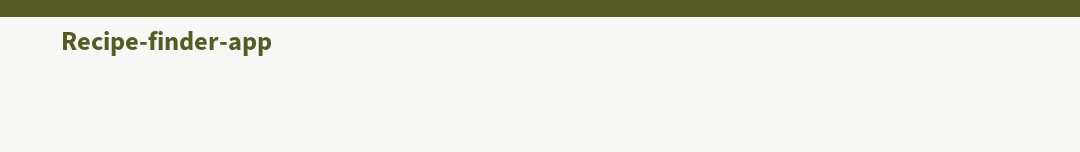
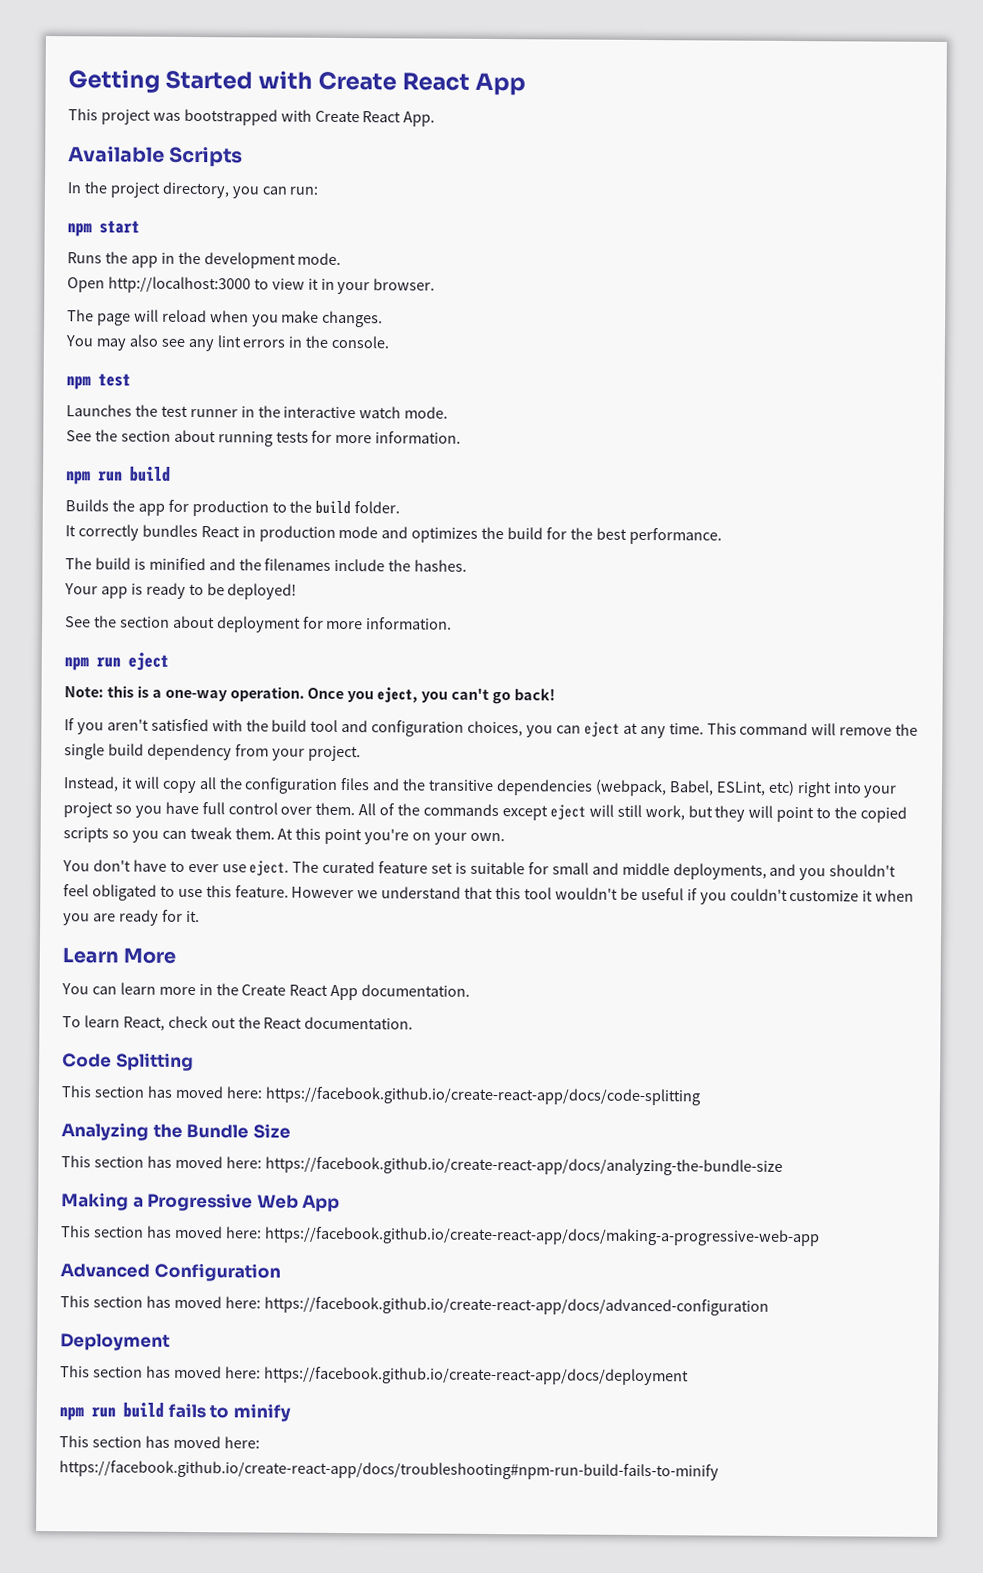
[61,31,272,56] Recipe-finder-app -> [68,69,527,96] [68,108,436,127] [68,146,244,167] [67,181,319,199] [67,220,140,237] [67,251,342,269] [67,276,436,295] [67,309,384,328] [65,334,390,352] [66,373,131,390] [66,404,449,419] [66,429,462,447] [65,466,171,485] [65,499,401,517] [65,524,722,545] [65,557,468,572] [64,582,298,600] [65,615,453,633] [64,652,169,671] [64,685,555,705] [64,718,919,739] [64,743,361,762] [63,776,898,798] [63,801,908,823] [63,826,505,845] [62,859,897,881] [63,884,915,905] [63,909,200,926] [62,947,177,964] [61,982,471,1001] [62,1015,414,1031] [62,1052,194,1072] [61,1085,700,1106] [61,1122,291,1141] [61,1155,783,1176] [61,1192,341,1213] [61,1225,820,1247] [60,1262,281,1282] [60,1295,769,1316] [60,1333,170,1351] [60,1365,689,1386] [59,1402,291,1422] [59,1435,260,1449] [59,1460,719,1481] Getting Started with Create React App // This project was bootstrapped with Create React App. // Available Scripts // In the project directory, you can run: // npm start // Runs the app in the development mode. // Open http://localhost:3000 to view it in your browser. // The page will reload when you make changes. // You may also see any lint errors in the console. // npm test // Launches the test runner in the interactive watch mode. // See the section about running tests for more information. // npm run build // Builds the app for production to the build folder. // It correctly bundles React in production mode and optimizes the build for the best performance. // The build is minified and the filenames include the hashes. // Your app is ready to be deployed! // See the section about deployment for more information. // npm run eject // Note: this is a one-way operation. Once you eject, you can't go back! // If you aren't satisfied with the build tool and configuration choices, you can eject at any time. This command will remove the single build dependency from your project. // Instead, it will copy all the configuration files and the transitive dependencies (webpack, Babel, ESLint, etc) right into your project so you have full control over them. All of the commands except eject will still work, but they will point to the copied scripts so you can tweak them. At this point you're on your own. // You don't have to ever use eject. The curated feature set is suitable for small and middle deployments, and you shouldn't feel obligated to use this feature. However we understand that this tool wouldn't be useful if you couldn't customize it when you are ready for it. // Learn More // You can learn more in the Create React App documentation. // To learn React, check out the React documentation. // Code Splitting // This section has moved here: https://facebook.github.io/create-react-app/docs/code-splitting // Analyzing the Bundle Size // This section has moved here: https://facebook.github.io/create-react-app/docs/analyzing-the-bundle-size // Making a Progressive Web App // This section has moved here: https://facebook.github.io/create-react-app/docs/making-a-progressive-web-app // Advanced Configuration // This section has moved here: https://facebook.github.io/create-react-app/docs/advanced-configuration // Deployment // This section has moved here: https://facebook.github.io/create-react-app/docs/deployment // npm run build fails to minify // This section has moved here: https://facebook.github.io/create-react-app/docs/troubleshooting#npm-run-build-fails-to-minify

